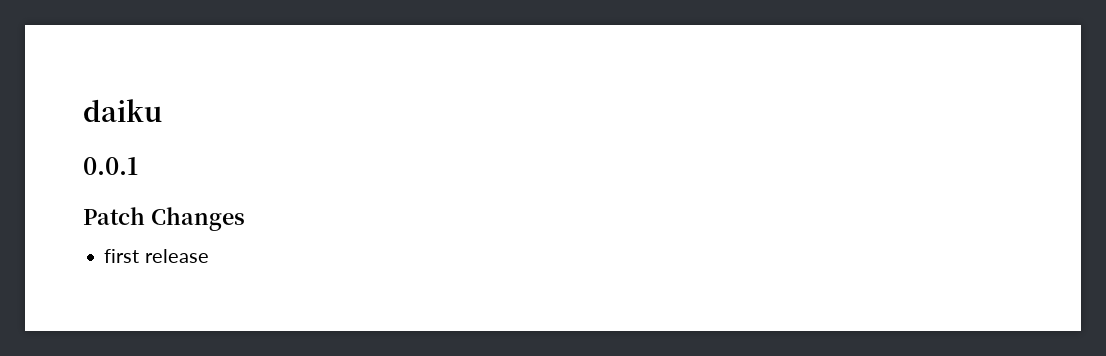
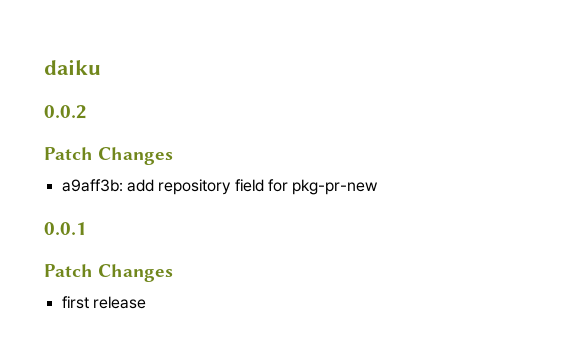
(162, 110) none -> [44,105,87,119] [44,147,174,165] [61,179,379,195] // 0.0.2 // Patch Changes // a9aff3b: add repository field for pkg-pr-new

